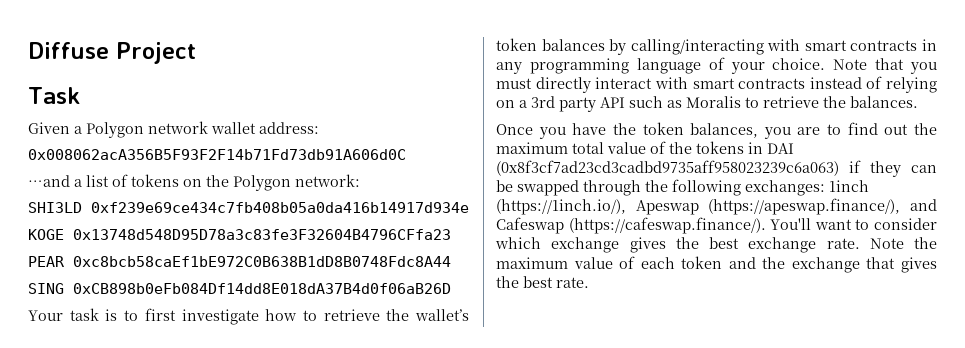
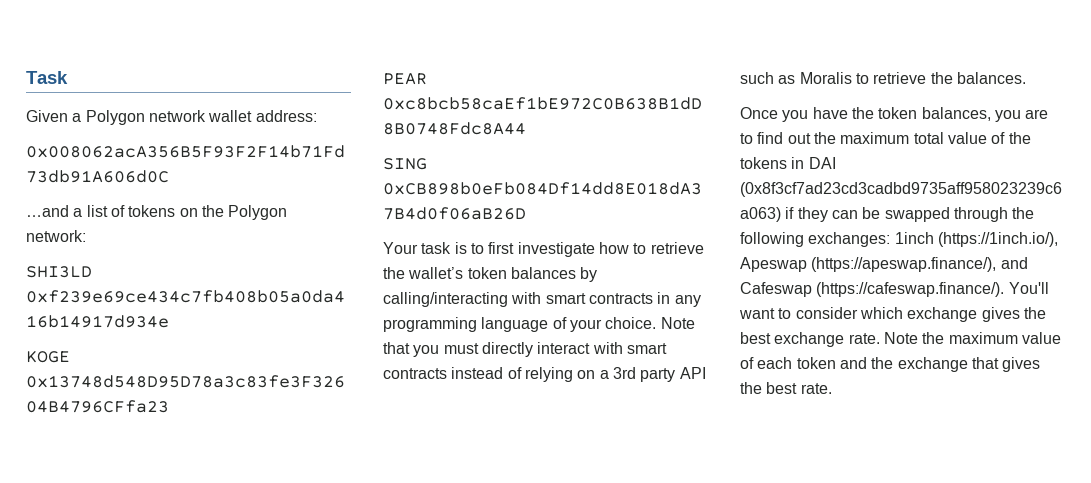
[28,42,196,64] Diffuse Project // -> (26, 77) none

